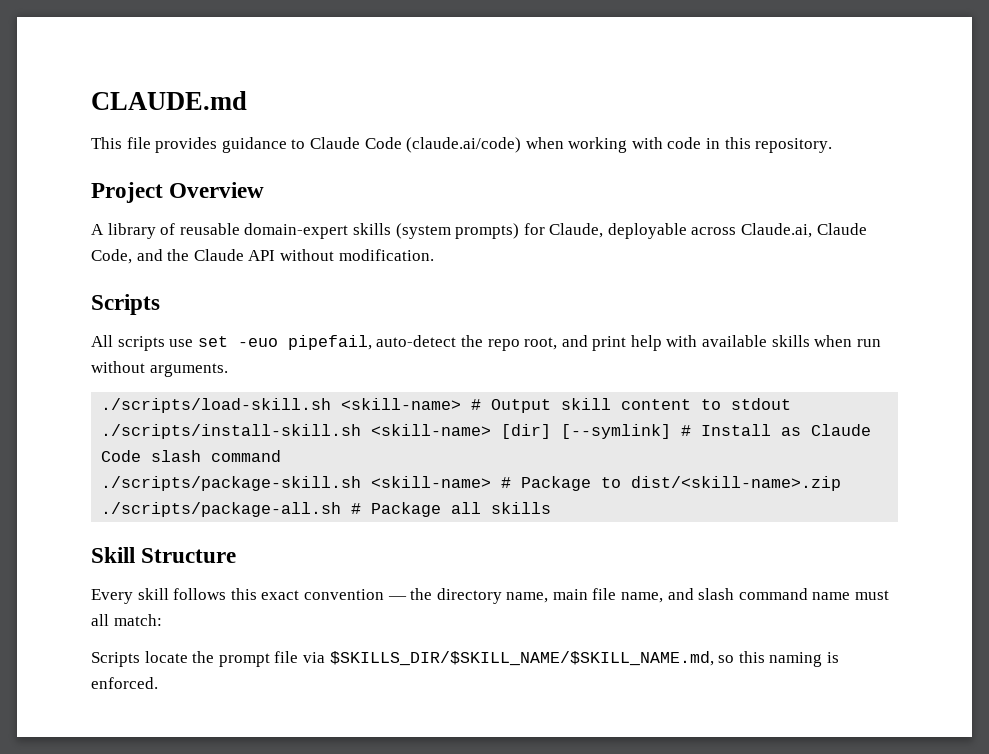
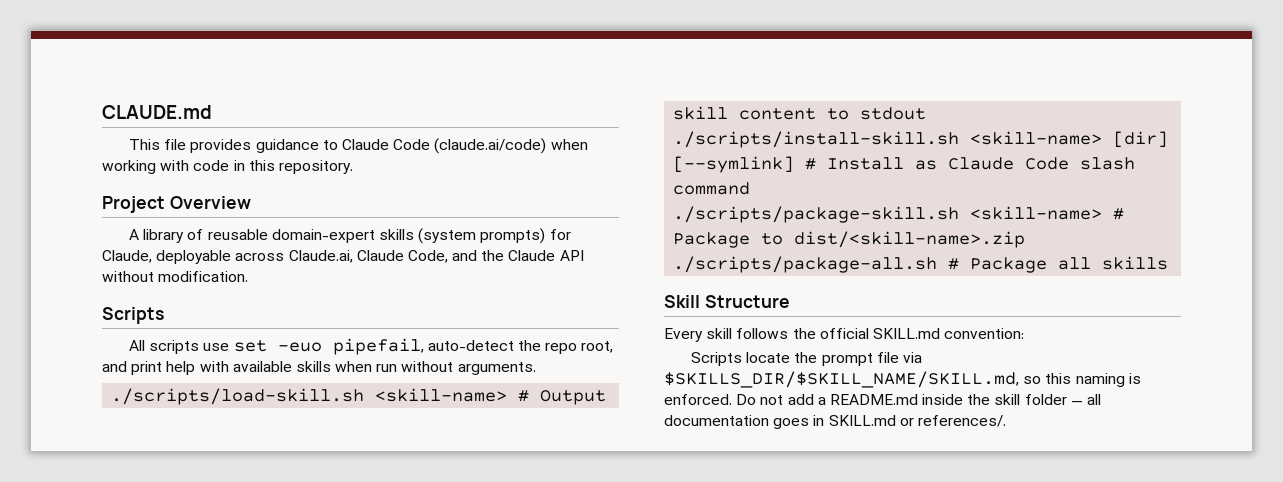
[230,588,890,604] [91,614,162,626] this exact convention — the directory name, main file name, and slash command name must all match: -> [792,328,1025,339] the official SKILL.md convention:
[329,651,714,666] $SKILLS_DIR/$SKILL_NAME/$SKILL_NAME.md, -> [664,371,1019,388] $SKILLS_DIR/$SKILL_NAME/SKILL.md,
(158, 683) none -> [736,394,1102,405] [664,415,1006,429] Do not add a README.md inside the skill folder — all documentation goes in SKILL.md or references/.

